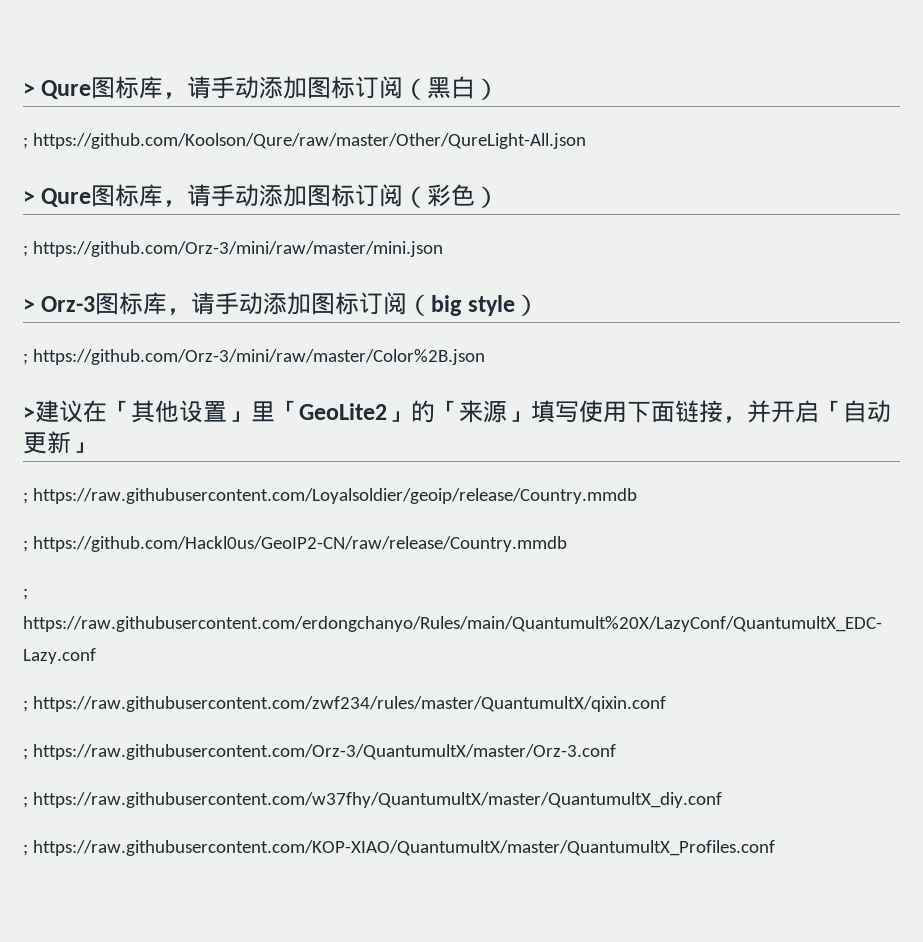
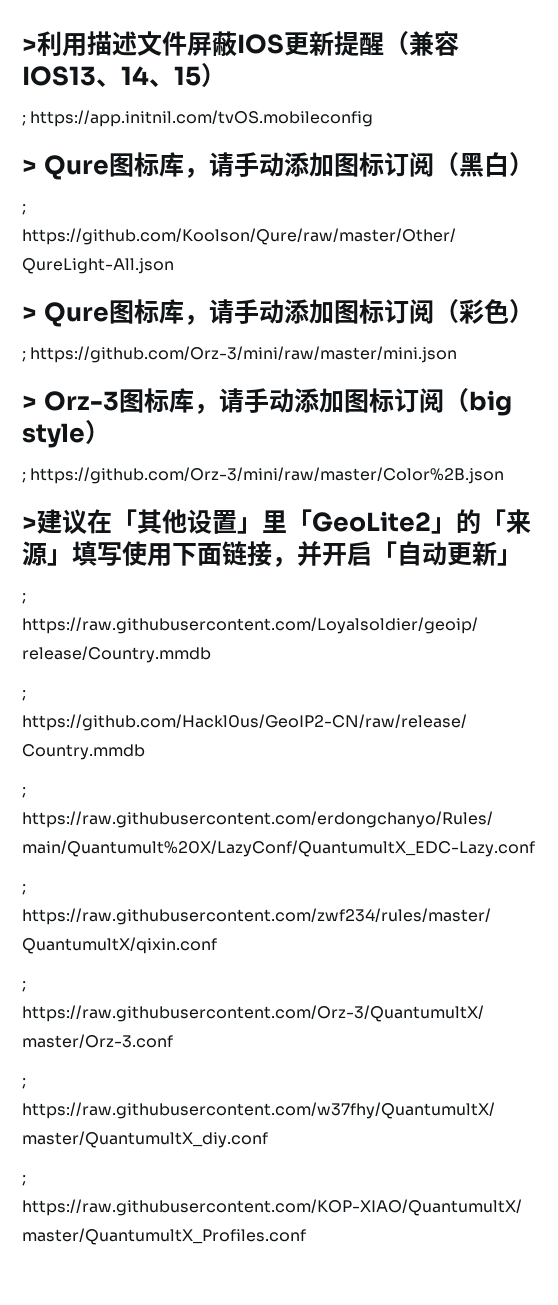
[23,83,35,96] > -> [22,31,459,57] [22,63,226,87] [22,110,374,127] [22,159,37,174] >利用描述文件屏蔽IOS更新提醒（兼容IOS13、14、15） // ; https://app.initnil.com/tvOS.mobileconfig // >

